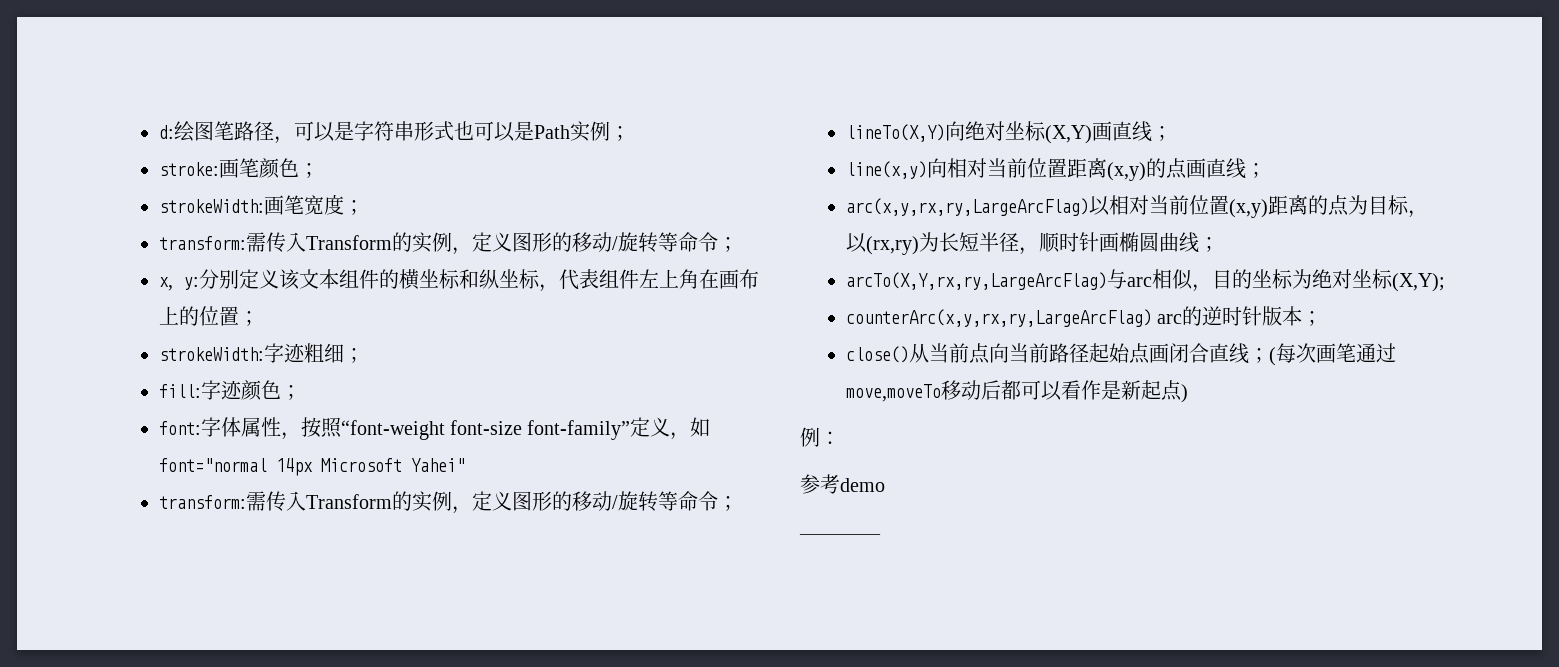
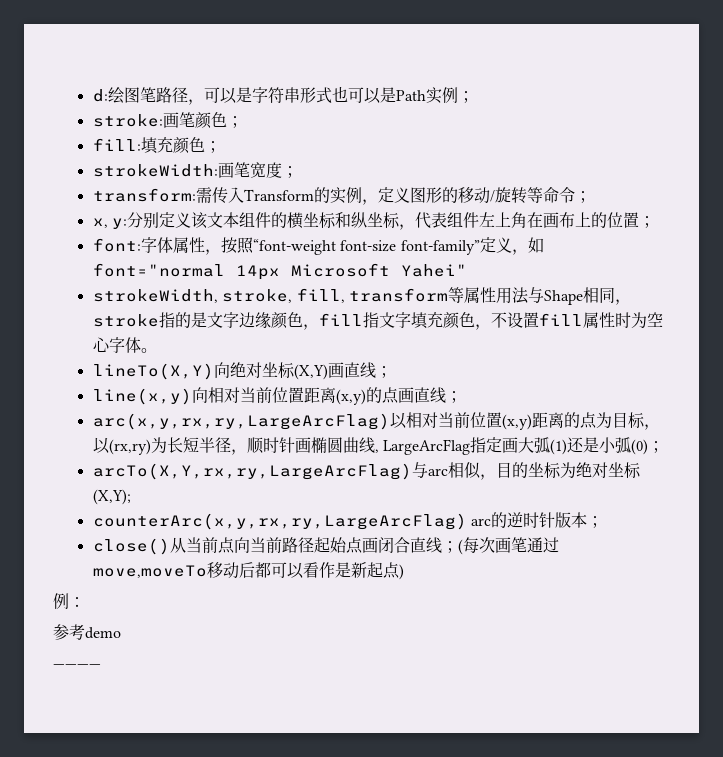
(319, 170) none -> [92,137,221,154] // fill:填充颜色；
[158,343,364,363] [158,380,301,401] // strokeWidth:字迹粗细； // fill:字迹颜色； -> (656, 222) none
[158,491,738,514] transform:需传入Transform的实例，定义图形的移动/旋转等命令； -> [92,287,631,305] [92,312,663,330] [92,337,157,353] strokeWidth, stroke, fill, transform等属性用法与Shape相同，stroke指的是文字边缘颜色，fill指文字填充颜色，不设置fill属性时为空心字体。
(1199, 242) none -> [374,437,649,455] , LargeArcFlag指定画大弧(1)还是小弧(0)

